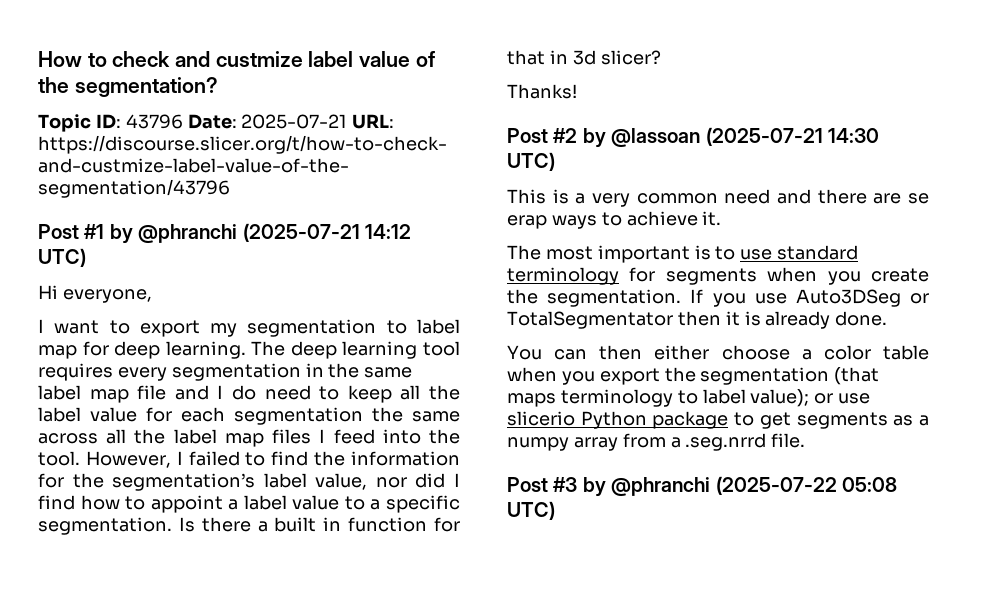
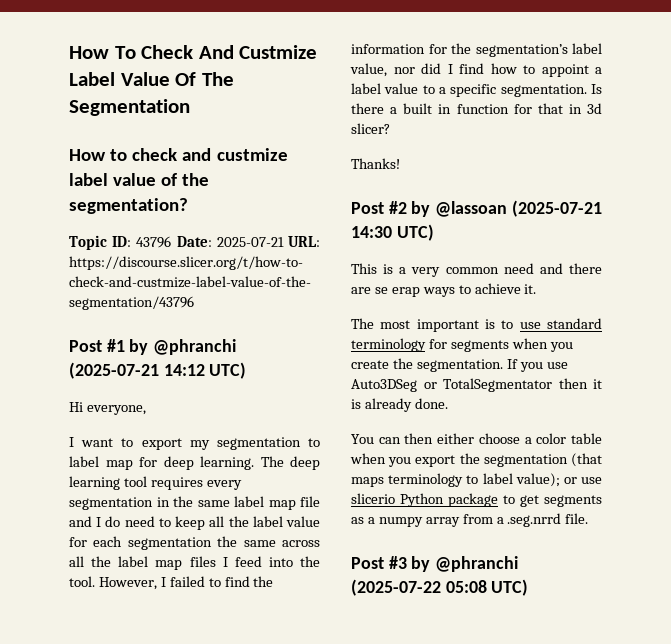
[38,51,82,67] How -> [69,45,318,59] [69,72,234,86] [69,99,190,116] [69,149,106,161] How To Check And Custmize Label Value Of The Segmentation // How

